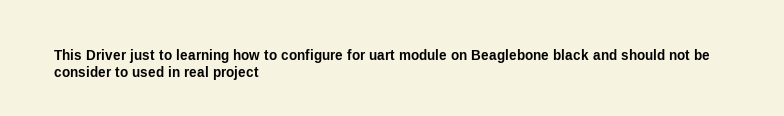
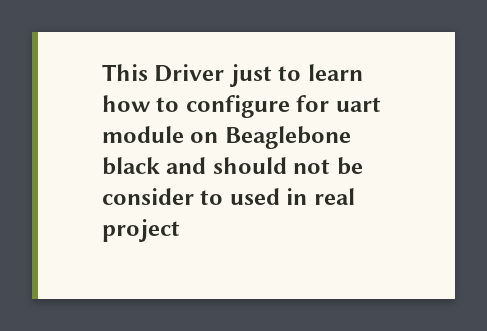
[176,49,229,63] learning -> [307,64,363,81] learn

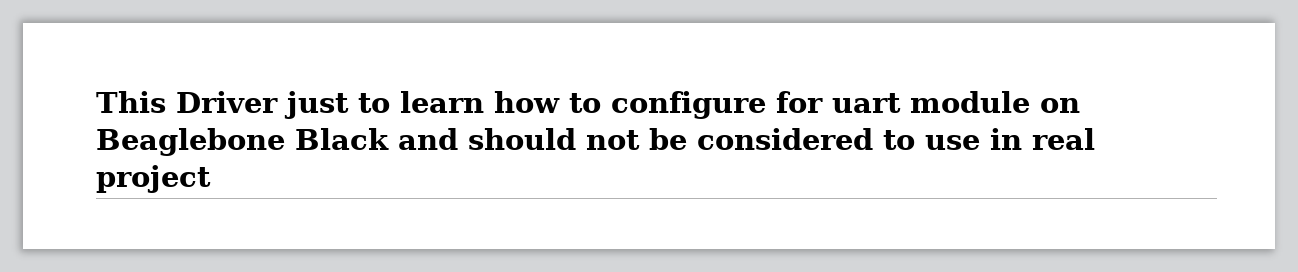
[102,157,160,175] black -> [295,128,389,150] Black
[102,188,280,205] consider to used -> [697,128,980,150] considered to use

